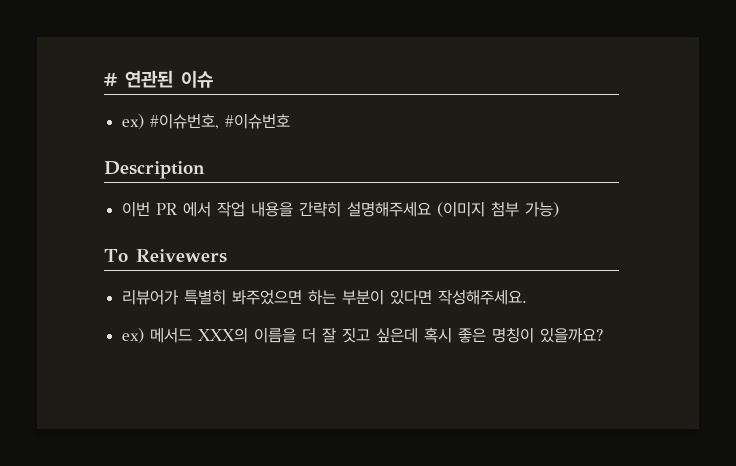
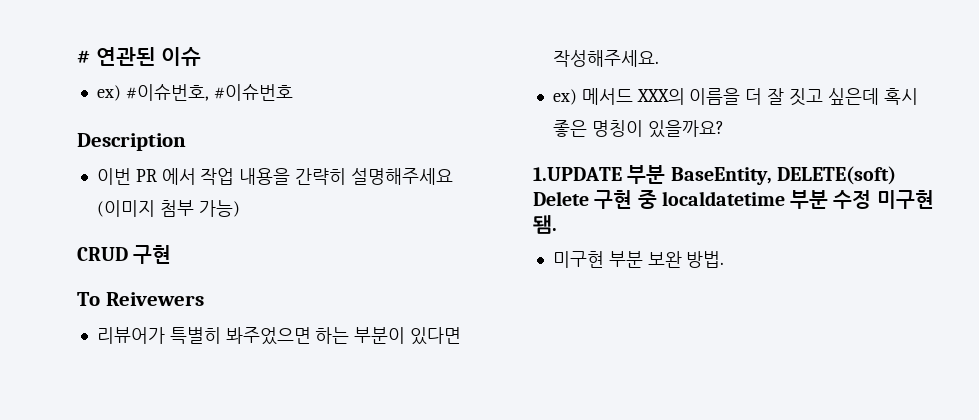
(560, 209) none -> [77,245,172,264] // CRUD 구현
(604, 335) none -> [533,165,896,185] [533,190,934,209] [533,215,557,234] [552,251,725,268] // 1.UPDATE 부분 BaseEntity, DELETE(soft) Delete 구현 중 localdatetime 부분 수정 미구현 됌. // 미구현 부분 보완 방법.

